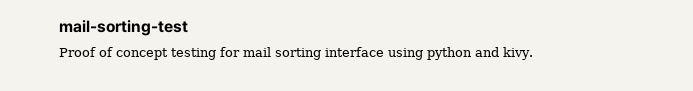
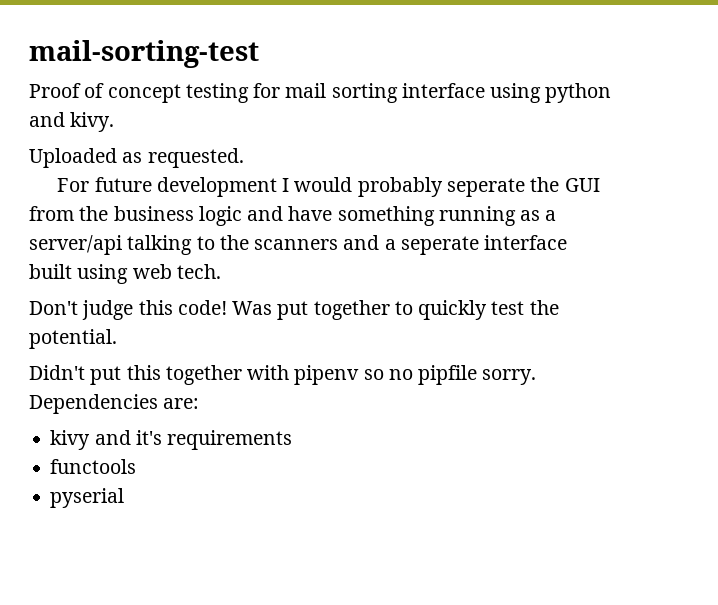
(533, 53) none -> [29,148,244,168] [57,177,600,197] [29,206,557,226] [29,235,568,255] [29,264,221,284] [29,300,559,320] [29,329,117,349] [29,365,537,385] [29,394,200,414] [50,430,293,450] [50,459,137,474] [50,488,125,508] // Uploaded as requested. // For future development I would probably seperate the GUI from the business logic and have something running as a server/api talking to the scanners and a seperate interface built using web tech. // Don't judge this code! Was put together to quickly test the potential. // Didn't put this together with pipenv so no pipfile sorry. Dependencies are: // kivy and it's requirements // functools // pyserial

